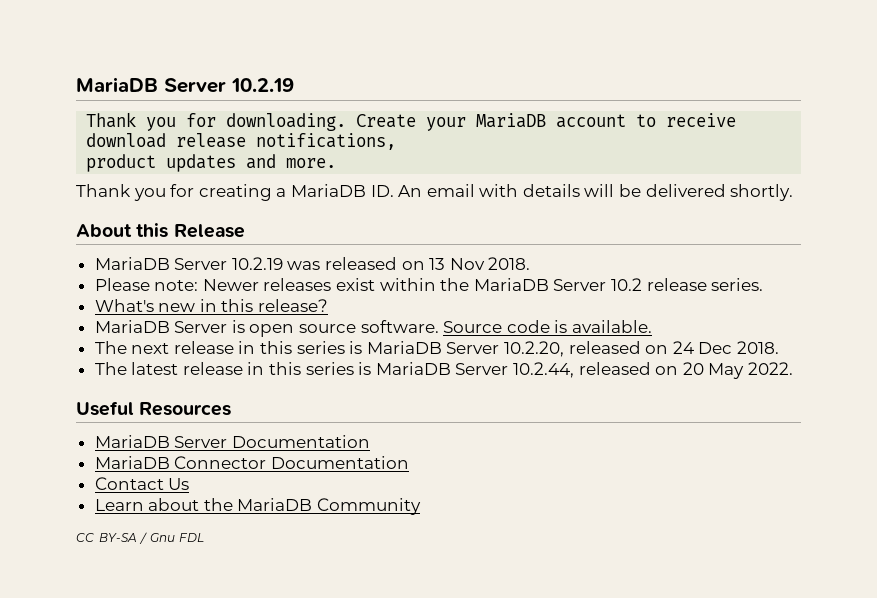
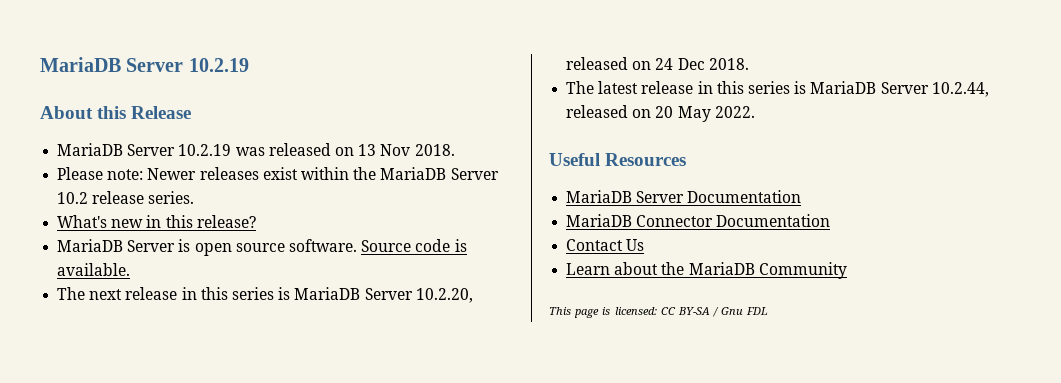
[76,77,294,93] [86,112,737,131] [86,133,397,150] [86,154,337,172] [76,184,794,201] MariaDB Server 10.2.19 // Thank you for downloading. Create your MariaDB account to receive download release notifications, // product updates and more. // Thank you for creating a MariaDB ID. An email with details will be delivered shortly. -> [40,57,249,72] MariaDB Server 10.2.19
(422, 506) none -> [549,307,657,318] This page is licensed:

